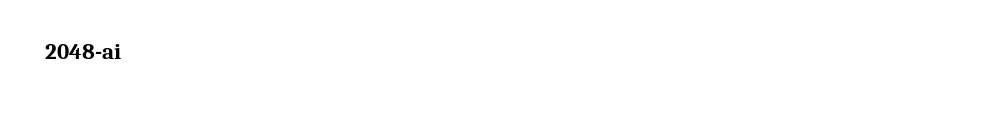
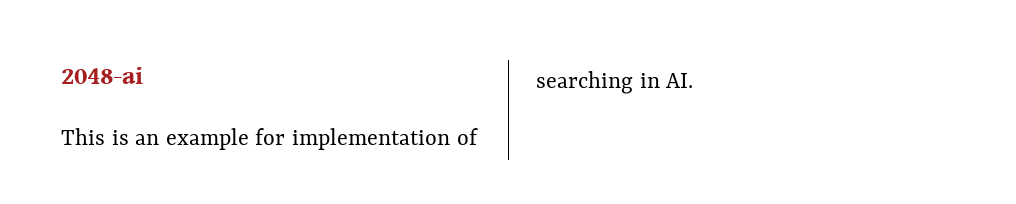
(121, 51) none -> [61,128,478,150] [536,71,694,94] // This is an example for implementation of searching in AI.

